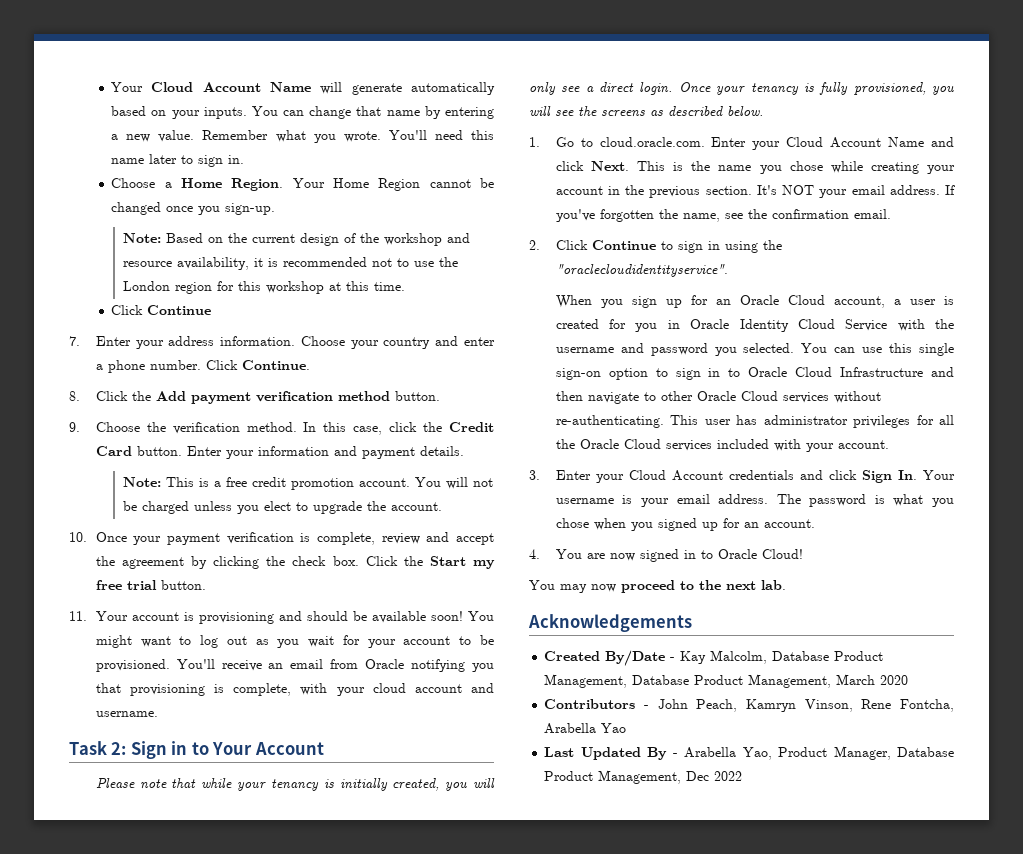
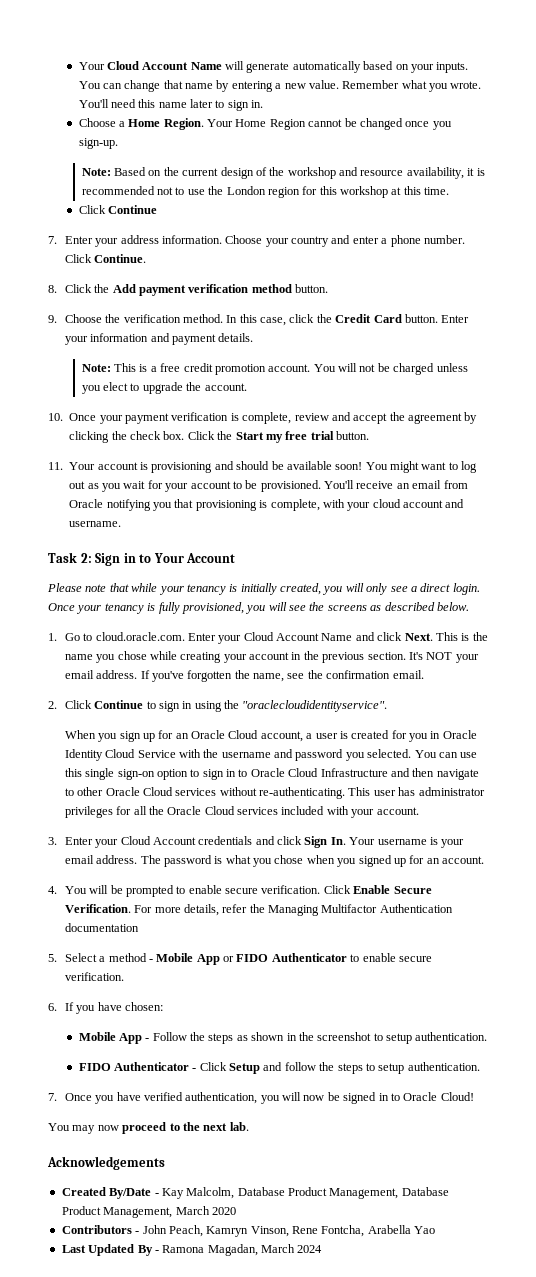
[586,553,635,561] are now -> [89,885,432,897] [64,904,453,916] [64,923,139,932] [48,953,432,965] [64,972,124,981] [48,1002,163,1014] [78,1032,488,1044] [78,1062,480,1074] [48,1092,340,1104] will be prompted to enable secure verification. Click Enable Secure Verification. For more details, refer the Managing Multifactor Authentication documentation // 5. Select a method - Mobile App or FIDO Authenticator to enable secure verification. // 6. If you have chosen: // Mobile App - Follow the steps as shown in the screenshot to setup authentication. // FIDO Authenticator - Click Setup and follow the steps to setup authentication. // 7. Once you have verified authentication, you will now be
[684,746,954,760] [544,770,743,784] Arabella Yao, Product Manager, Database Product Management, Dec 2022 -> [162,1244,323,1256] Ramona Magadan, March 2024

